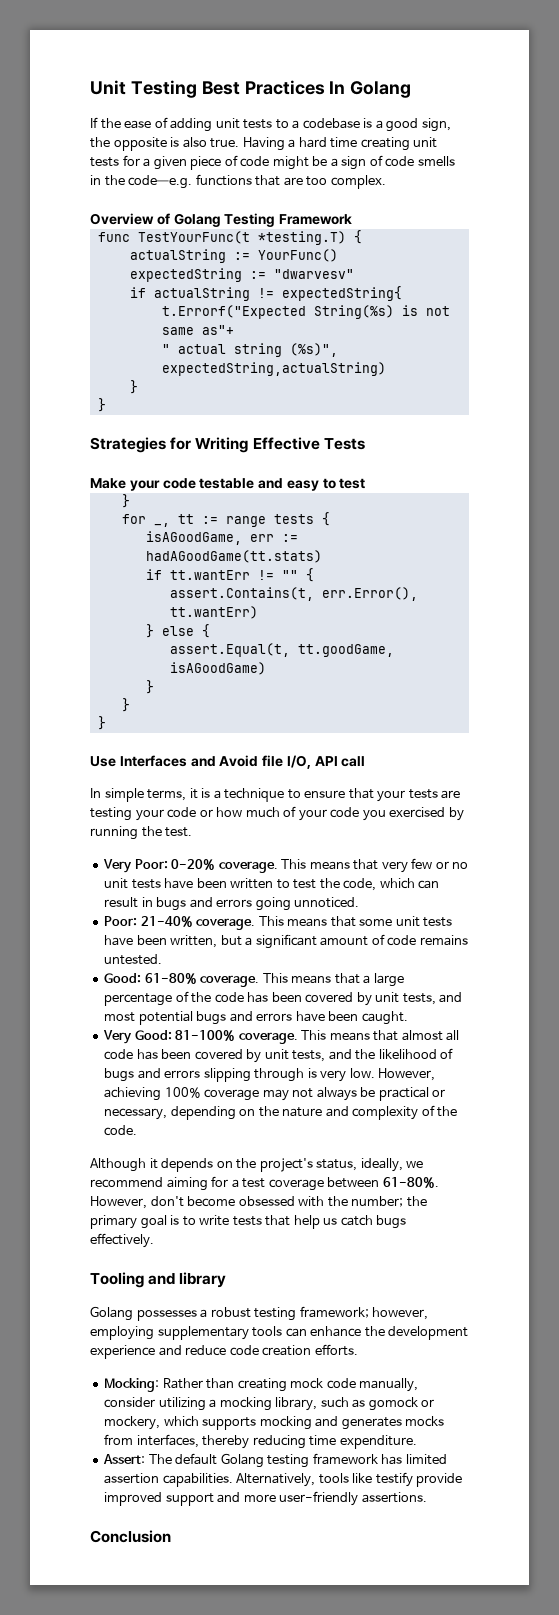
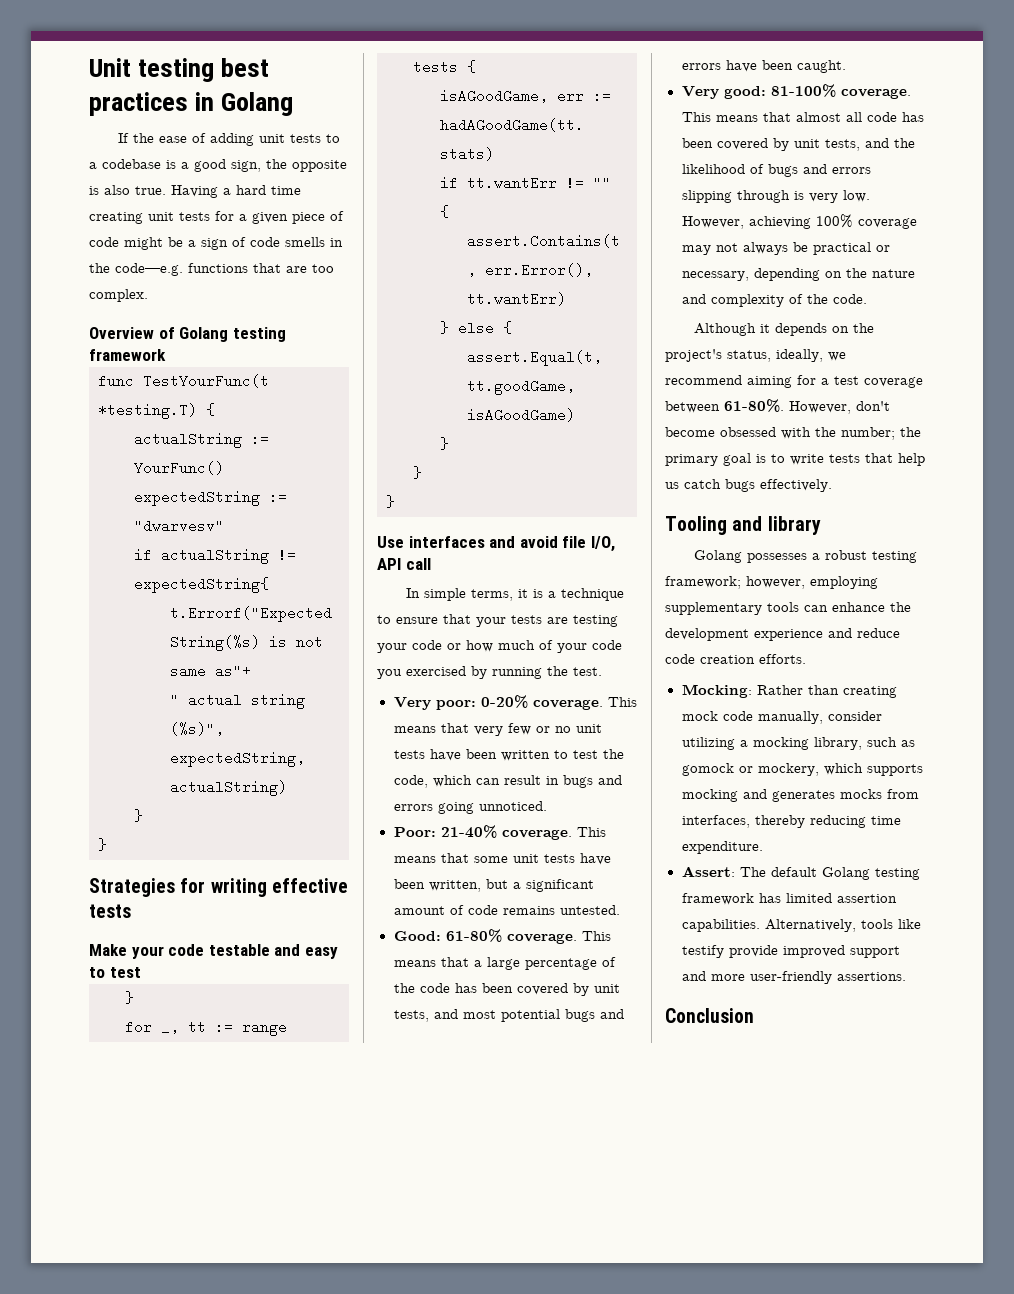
[130,80,346,98] Testing Best Practices In -> [138,58,270,82] [89,92,215,116] testing best practices in
[224,213,353,227] Testing Framework -> [232,327,286,342] [89,349,166,361] testing framework
[195,437,365,453] Writing Effective Tests -> [210,878,348,897] [89,904,131,918] writing effective tests
[119,755,259,767] Interfaces and Avoid -> [408,536,558,548] interfaces and avoid
[134,859,168,869] Poor: -> [435,700,476,710] poor:
[134,1030,172,1040] Good: -> [723,86,766,99] good:

